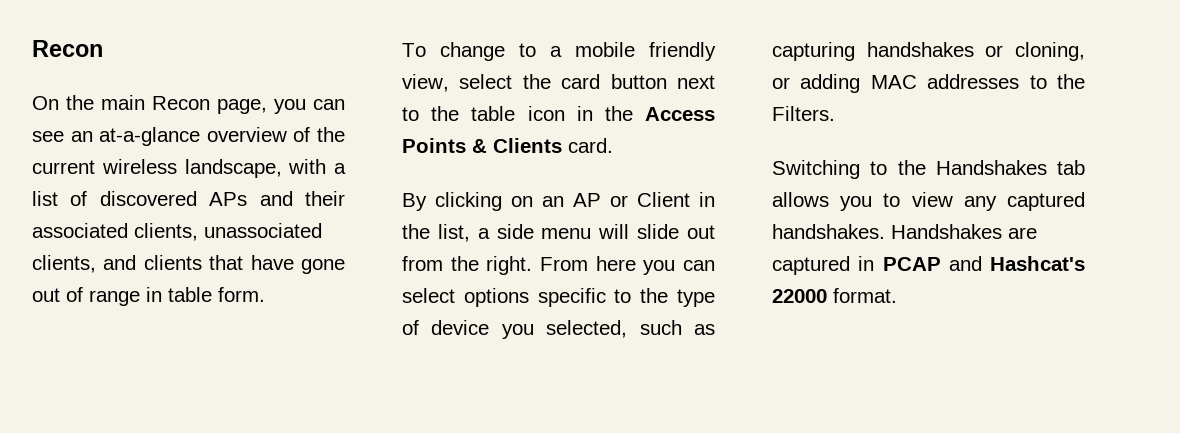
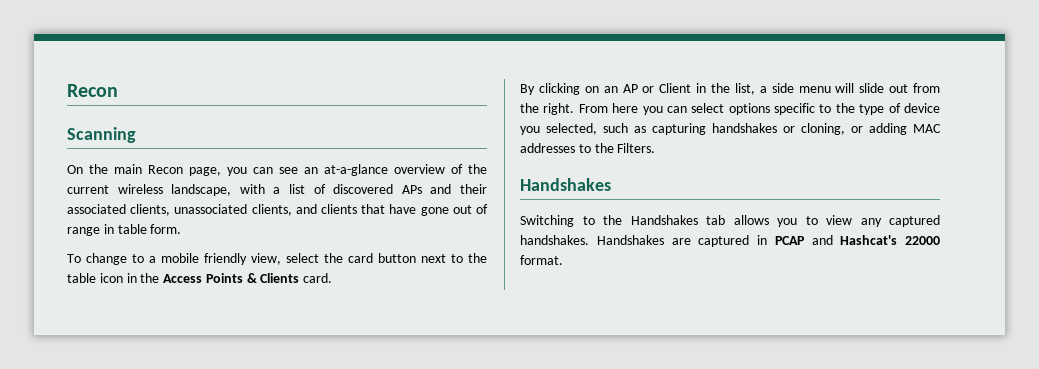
[32,40,103,57] Recon -> [67,84,118,97] [67,127,136,143] Recon // Scanning
(835, 113) none -> [520,178,611,191] // Handshakes

